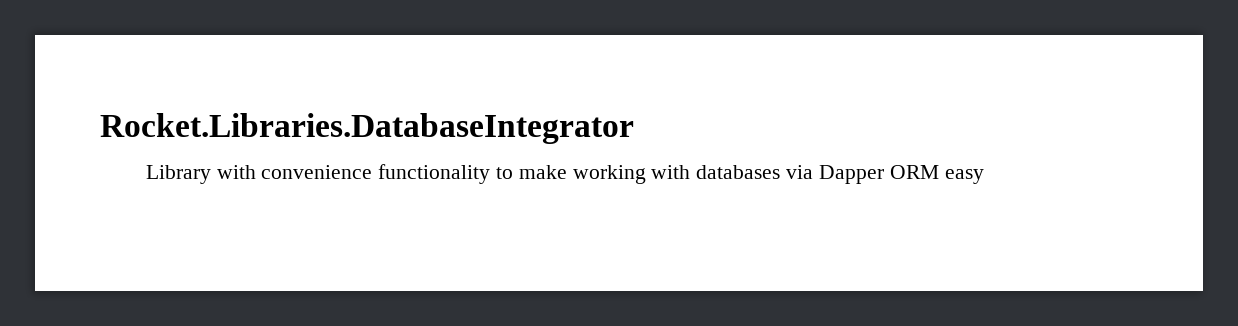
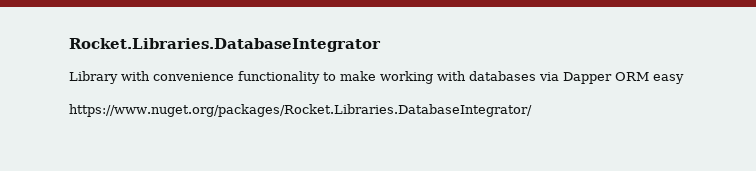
(984, 176) none -> [69,104,532,117] // https://www.nuget.org/packages/Rocket.Libraries.DatabaseIntegrator/

